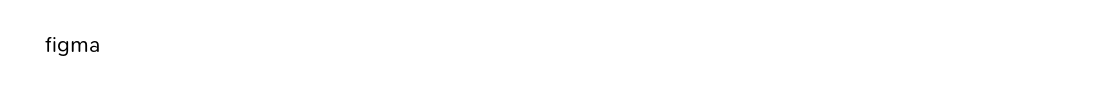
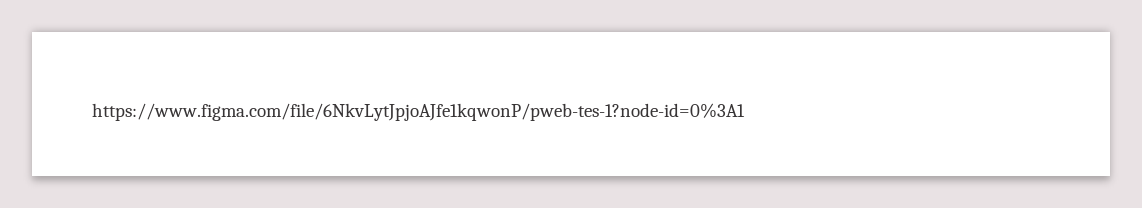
[45,36,100,56] figma -> [92,103,745,121] https://www.figma.com/file/6NkvLytJpjoAJfe1kqwonP/pweb-tes-1?node-id=0%3A1

